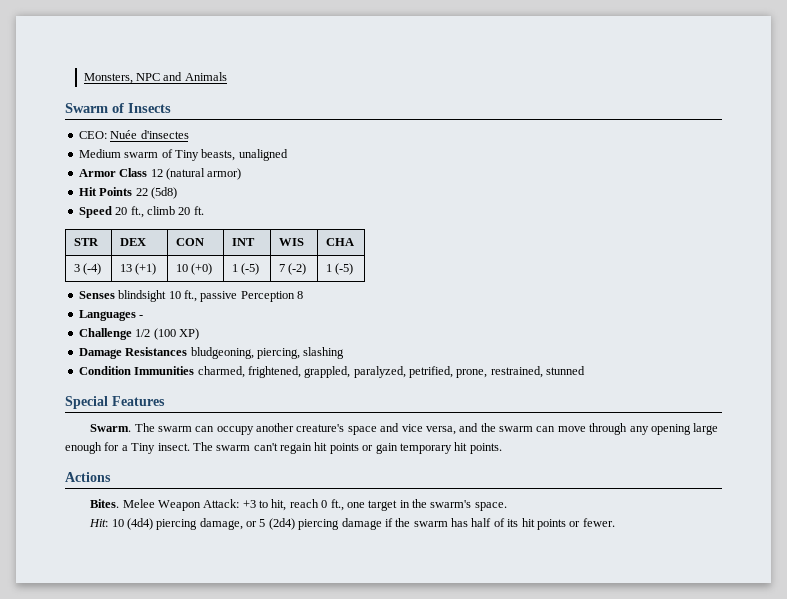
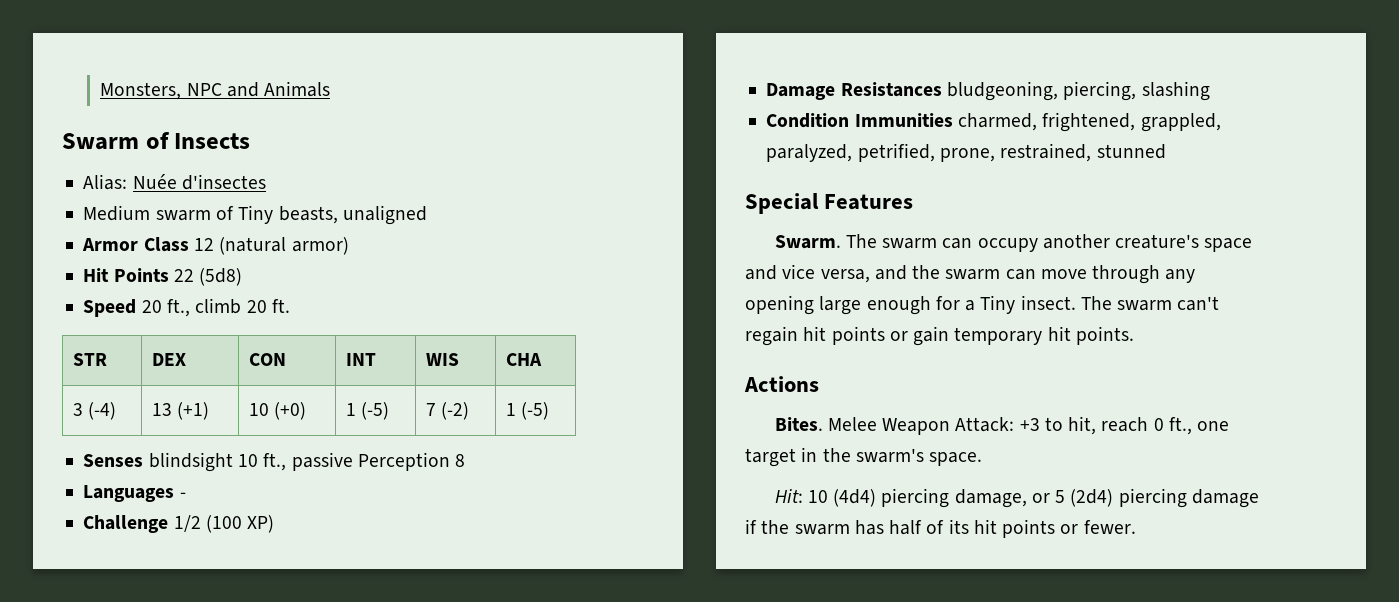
[78,131,107,139] CEO: -> [83,174,128,190] Alias:

